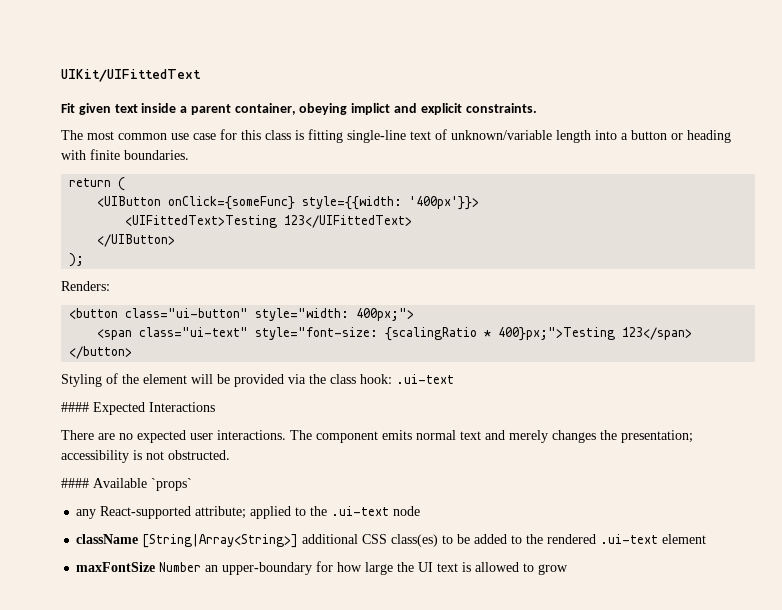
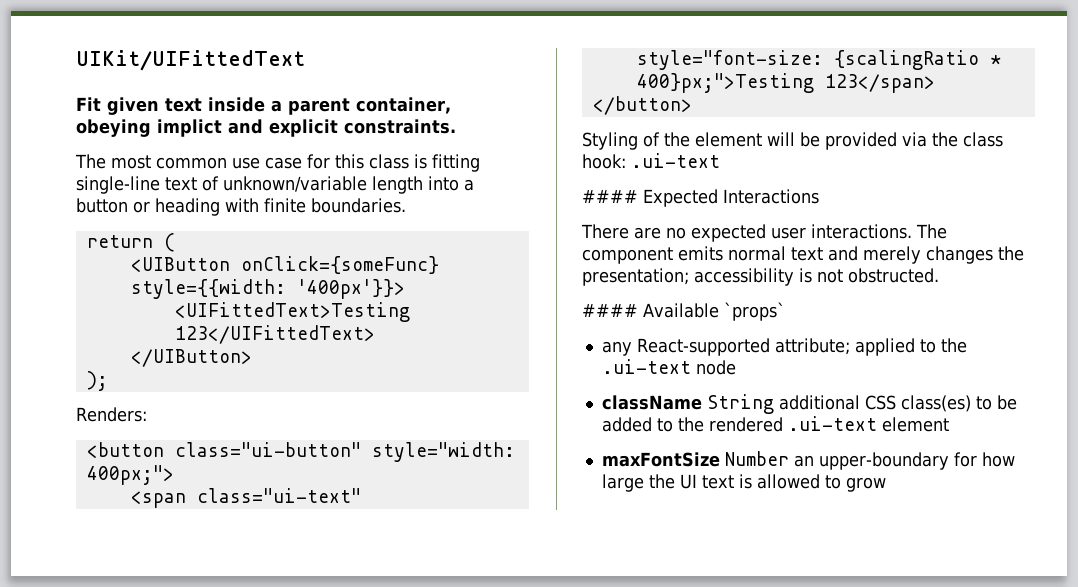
[142,534,299,548] [String|Array<String>] -> [706,394,774,414] String

